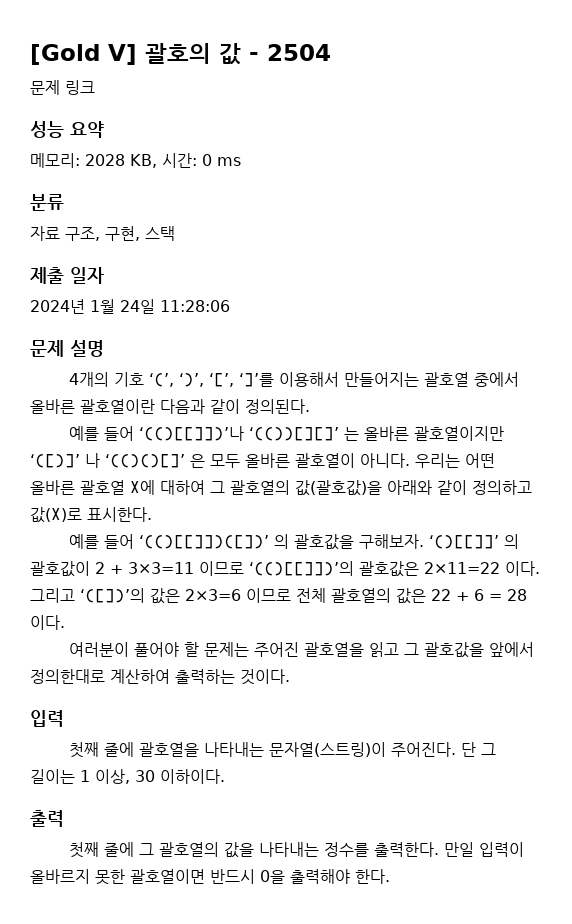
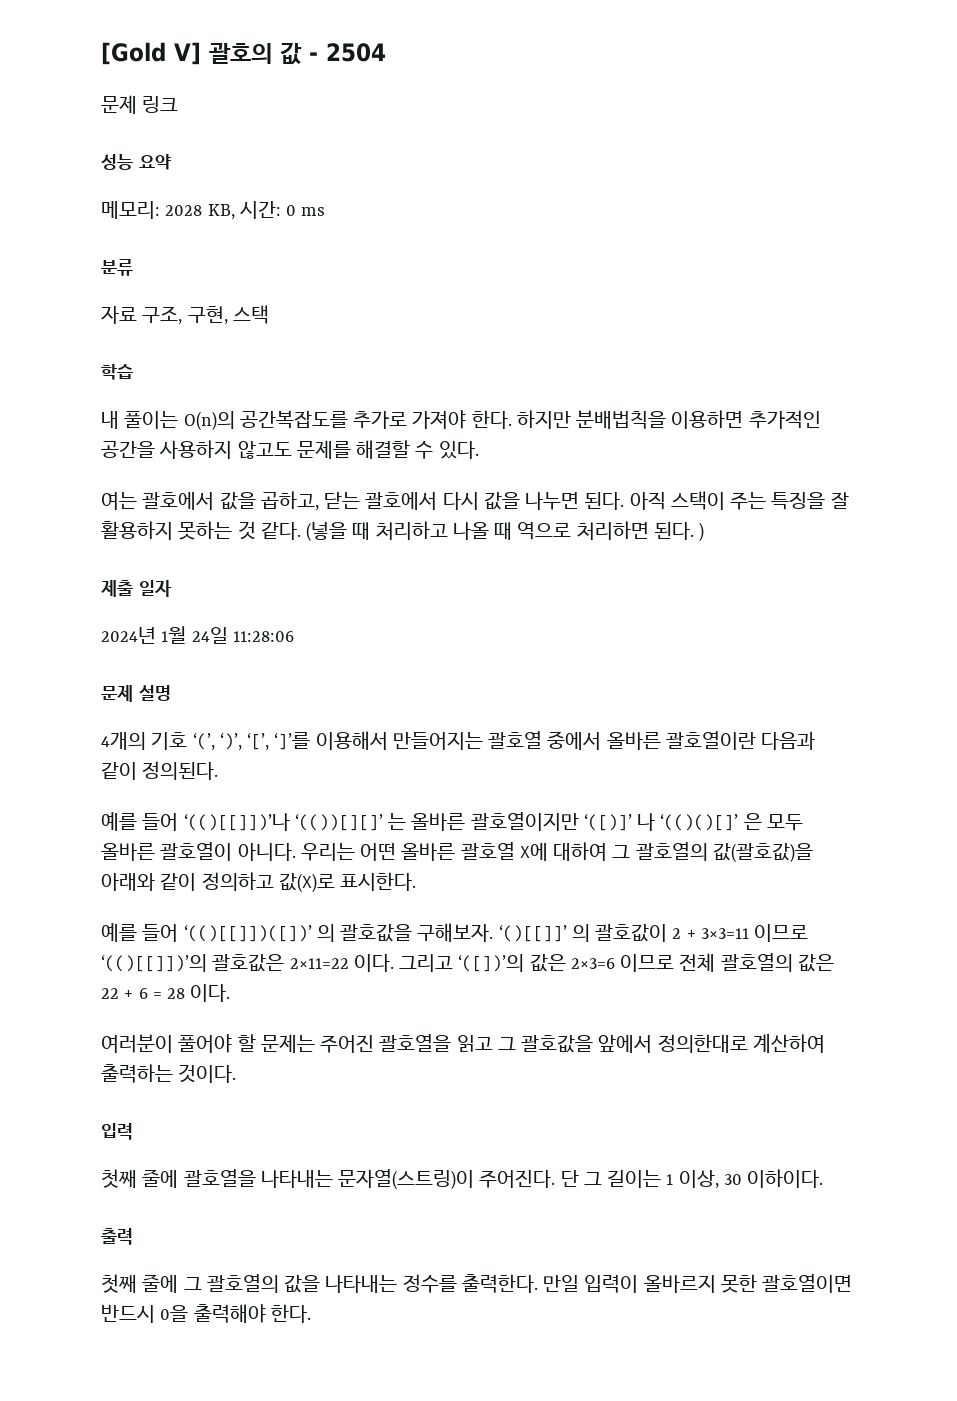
(175, 233) none -> [101,364,133,380] [101,410,821,431] [101,440,479,459] [101,491,849,511] [101,521,705,542] // 학습 // 내 풀이는 O(n)의 공간복잡도를 추가로 가져야 한다. 하지만 분배법칙을 이용하면 추가적인 공간을 사용하지 않고도 문제를 해결할 수 있다. // 여는 괄호에서 값을 곱하고, 닫는 괄호에서 다시 값을 나누면 된다. 아직 스택이 주는 특징을 잘 활용하지 못하는 것 같다. (넣을 때 처리하고 나올 때 역으로 처리하면 된다. )

